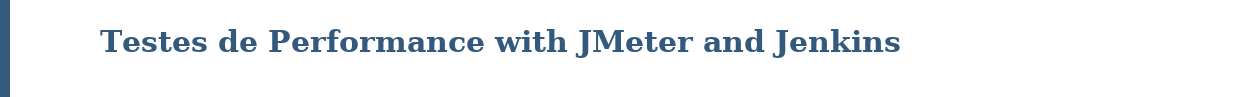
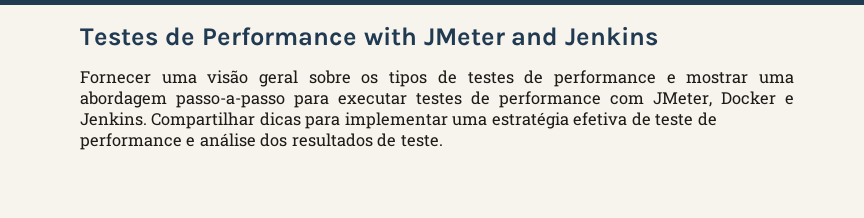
(901, 43) none -> [80,70,795,87] [80,91,794,108] [80,112,717,129] [80,133,443,150] // Fornecer uma visão geral sobre os tipos de testes de performance e mostrar uma abordagem passo-a-passo para executar testes de performance com JMeter, Docker e Jenkins. Compartilhar dicas para implementar uma estratégia efetiva de teste de performance e análise dos resultados de teste.

